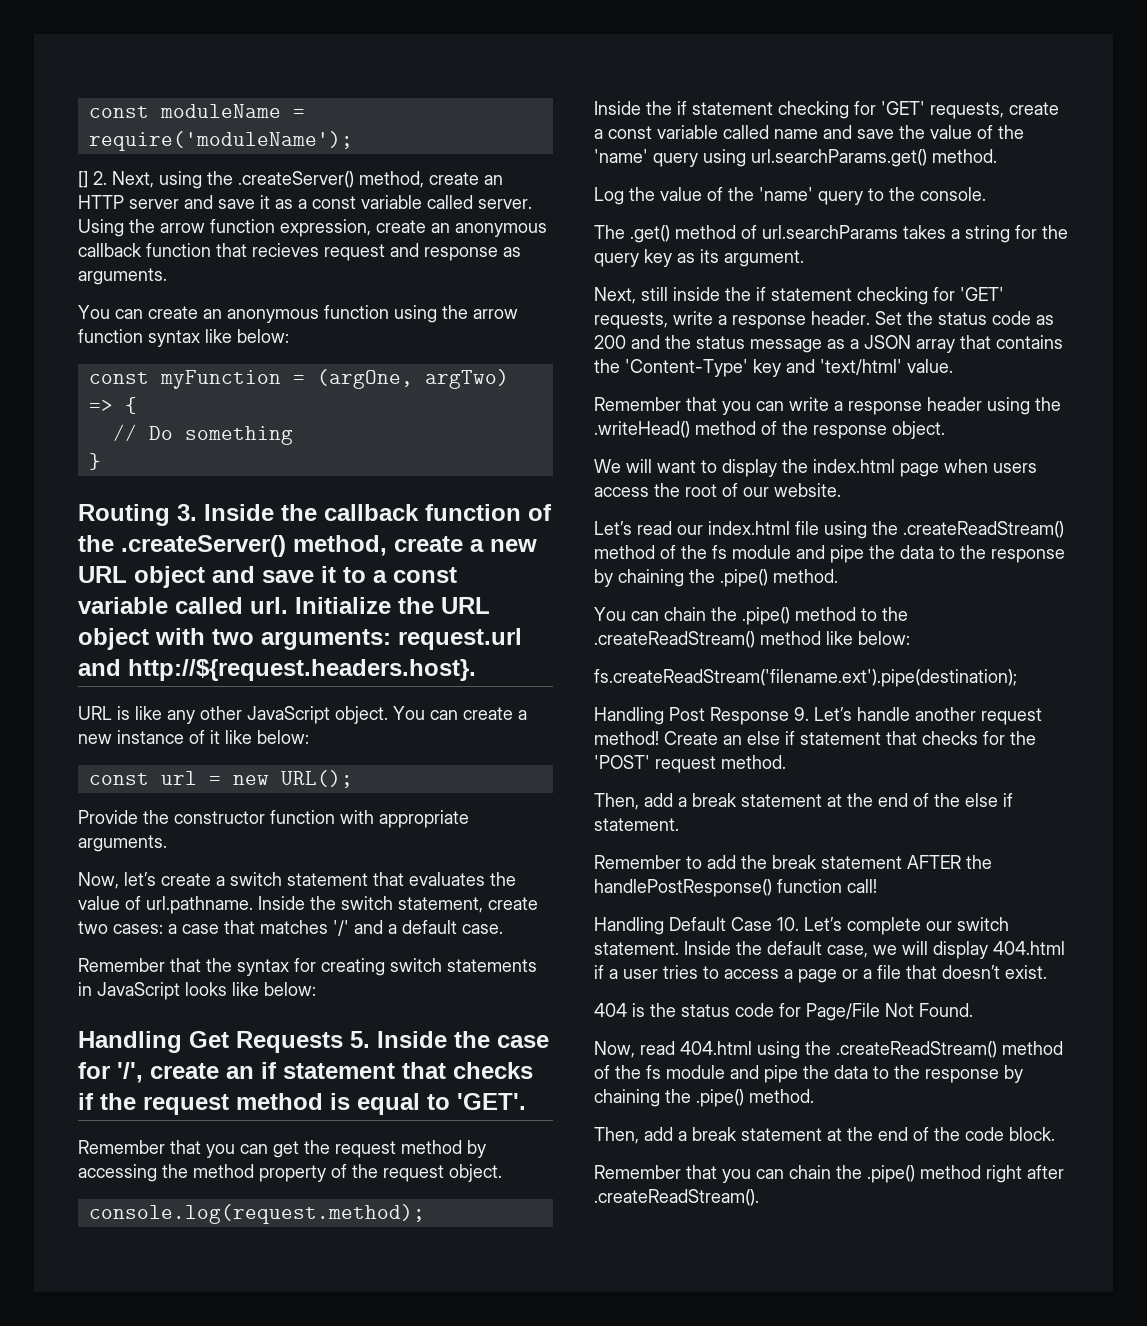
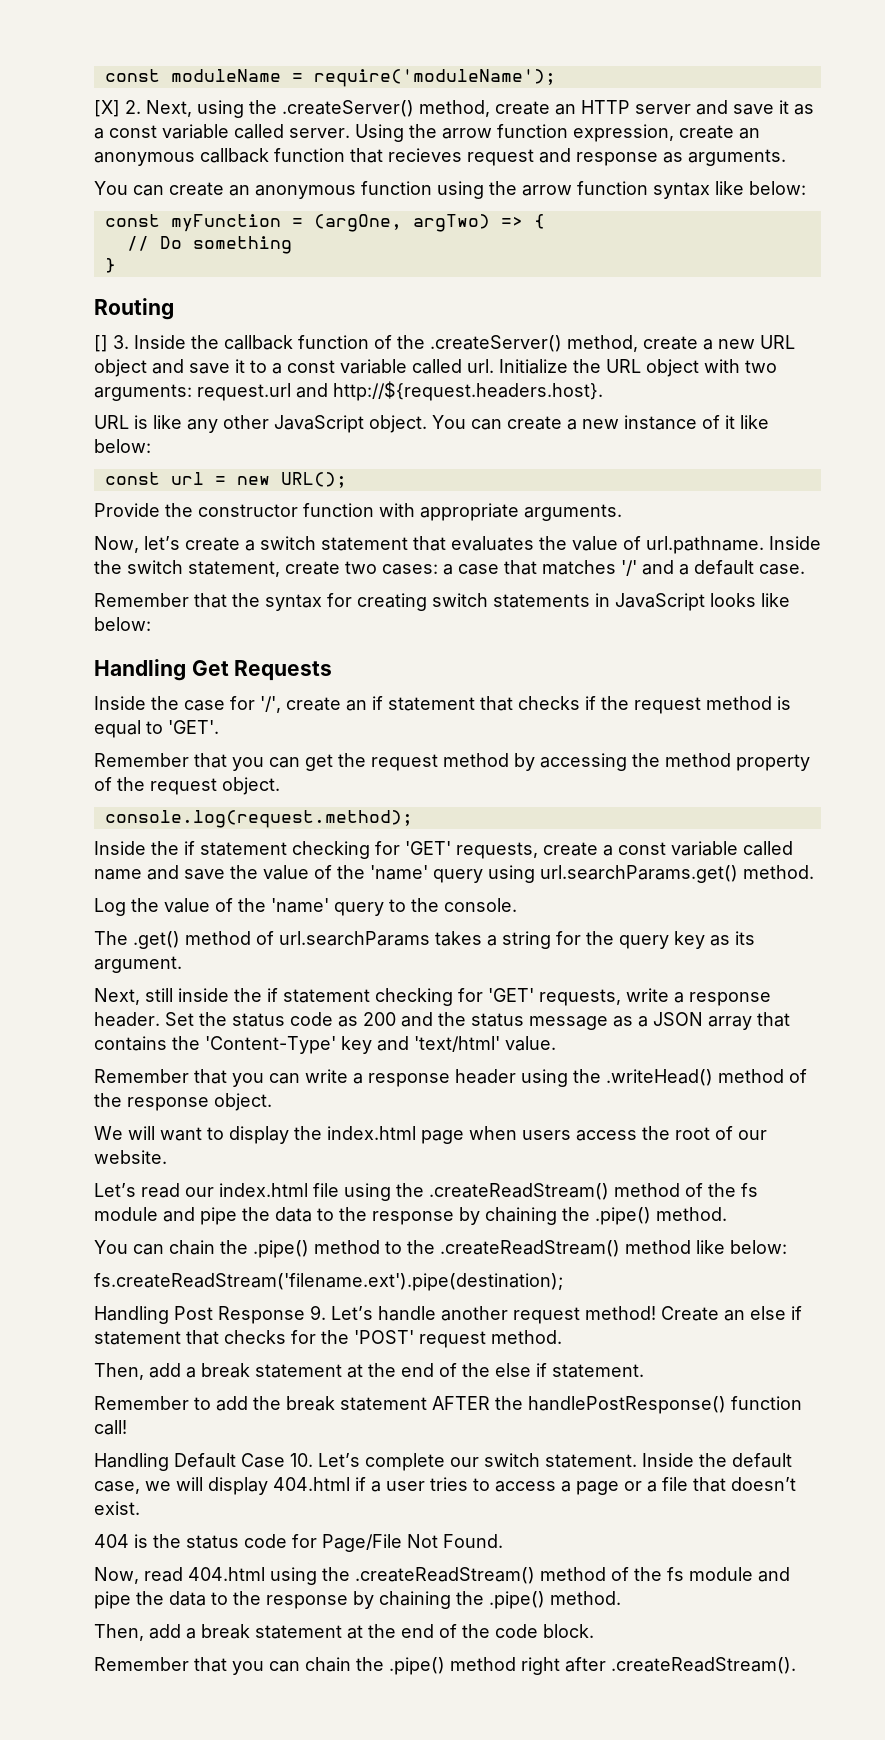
[78,171,88,188] [] -> [94,100,120,117] [X]
(170, 515) none -> [94,335,108,352] // []
[350,1031,370,1048] 5. -> (333, 670) //

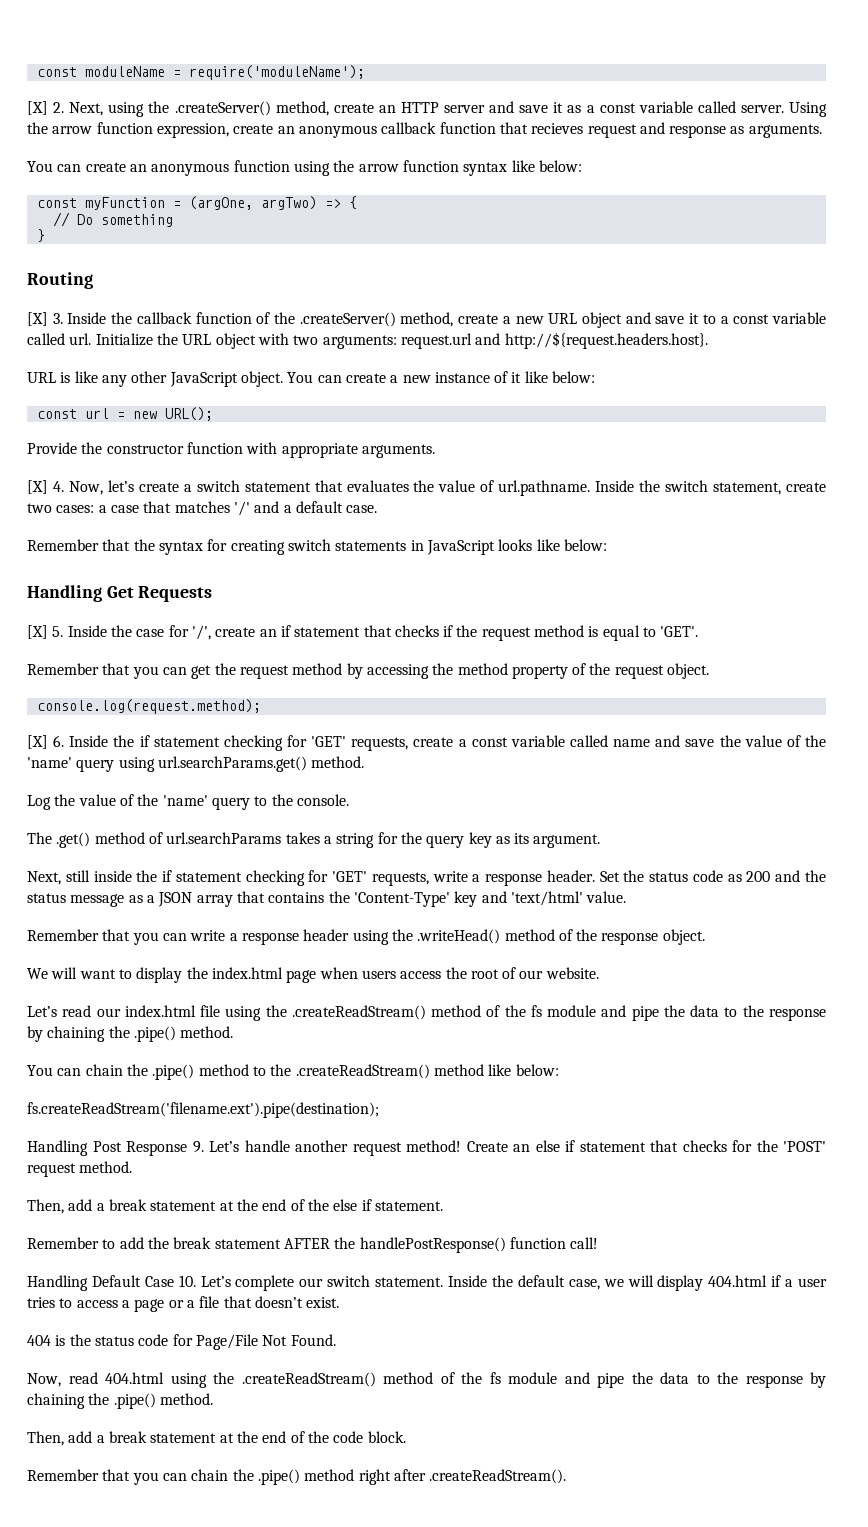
[94,335,108,352] [] -> [27,312,48,326] [X]
(622, 512) none -> [27,480,64,494] [X] 4.
(333, 670) none -> [27,625,64,639] [X] 5.
(413, 819) none -> [27,735,65,749] [X] 6.

